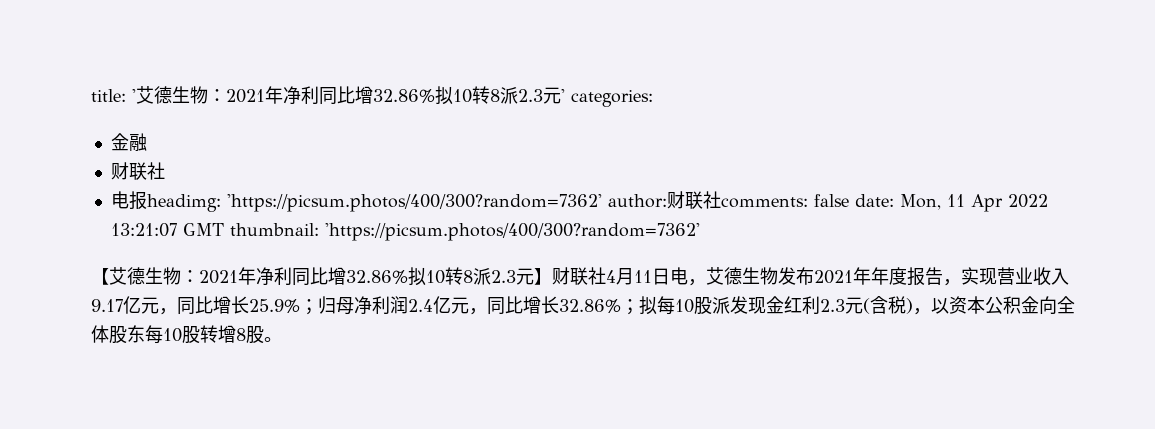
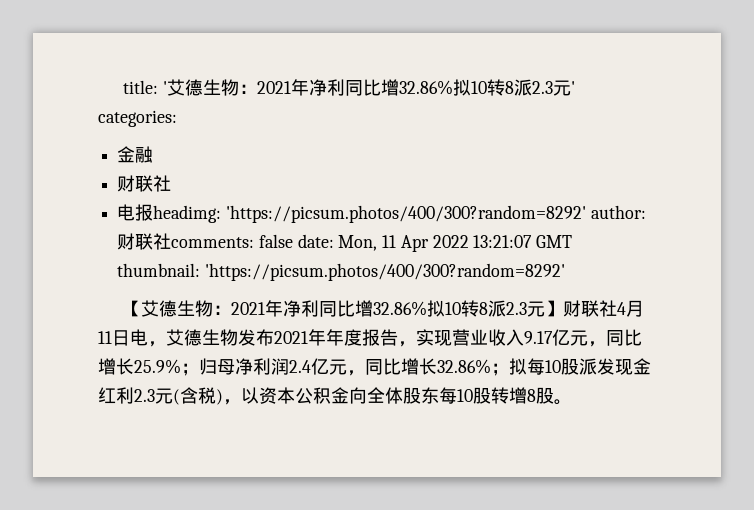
[226,194,602,212] 'https://picsum.photos/400/300?random=7362' -> [225,205,586,223] 'https://picsum.photos/400/300?random=8292'
[324,223,700,241] 'https://picsum.photos/400/300?random=7362' -> [204,263,565,281] 'https://picsum.photos/400/300?random=8292'

